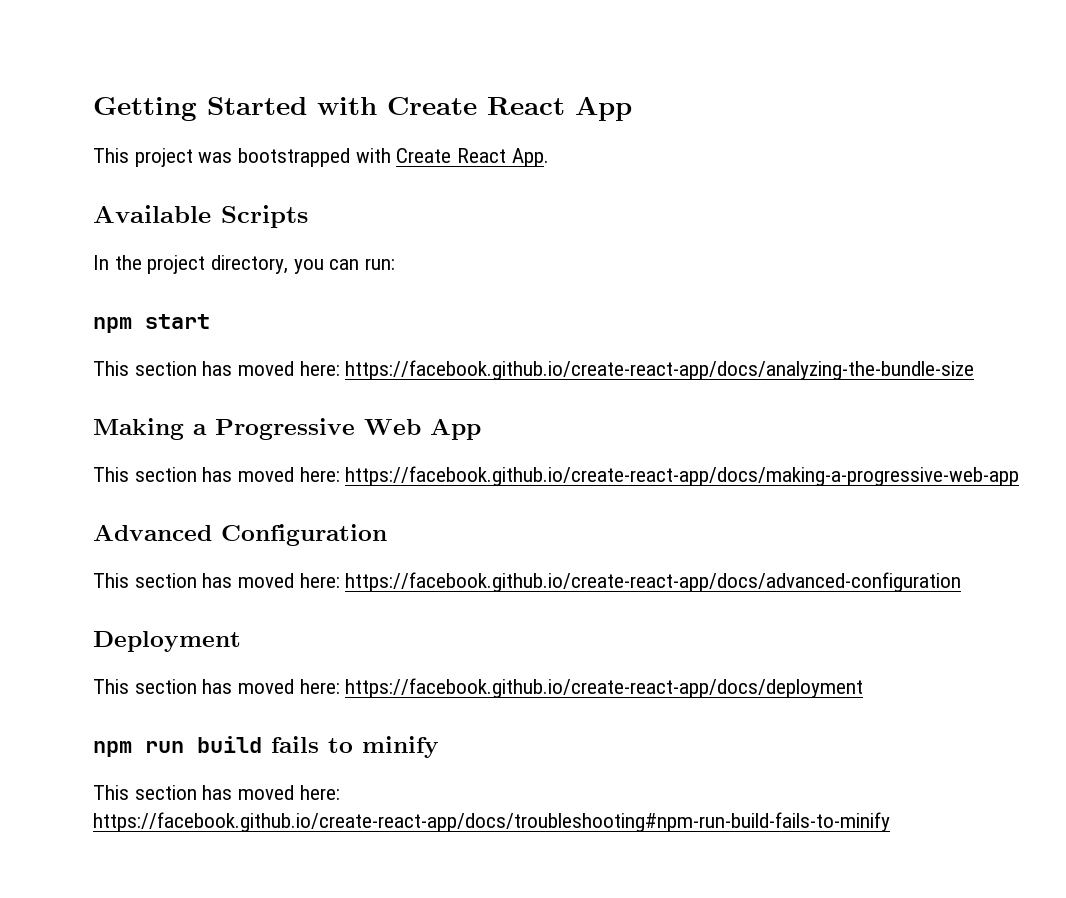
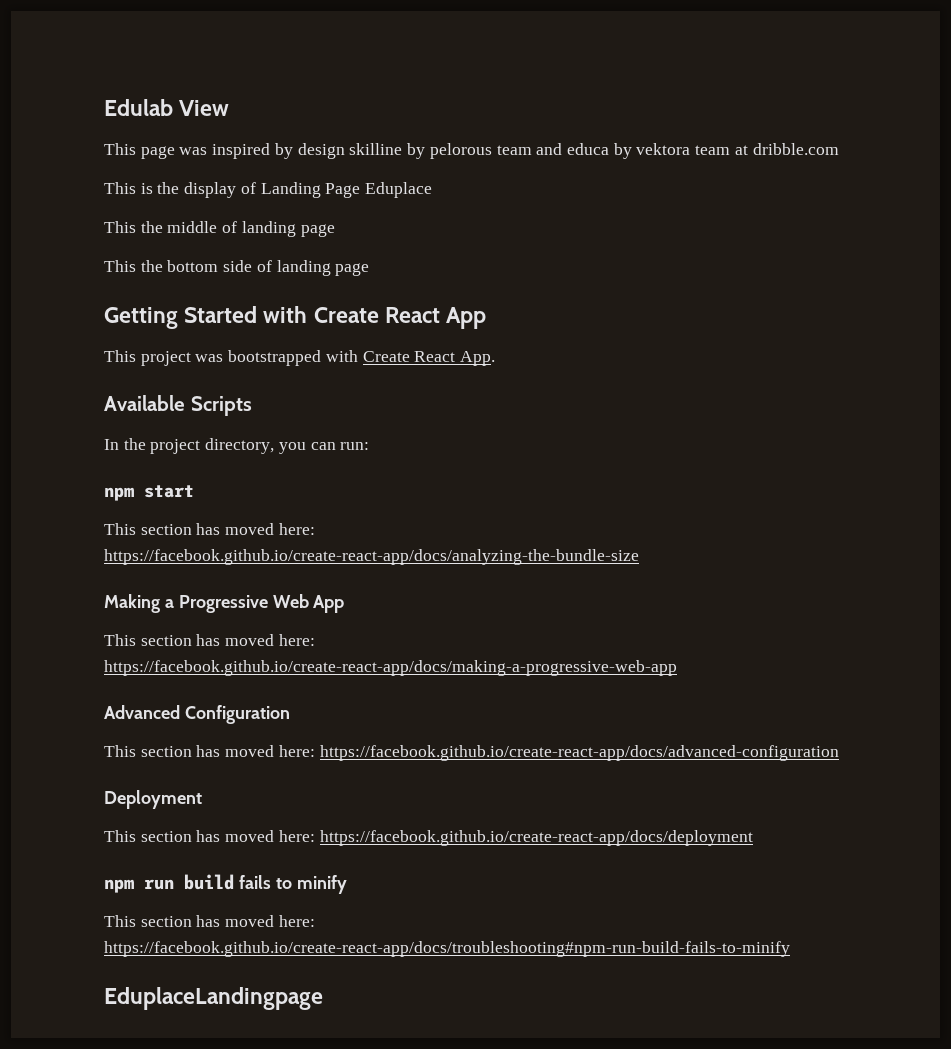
(93, 109) none -> [104,99,230,116] [104,143,839,159] [104,182,433,198] [104,221,335,237] [104,260,370,276] Edulab View // This page was inspired by design skilline by pelorous team and educa by vektora team at dribble.com // This is the display of Landing Page Eduplace // This the middle of landing page // This the bottom side of landing page //
(890, 822) none -> [104,987,323,1010] // EduplaceLandingpage

